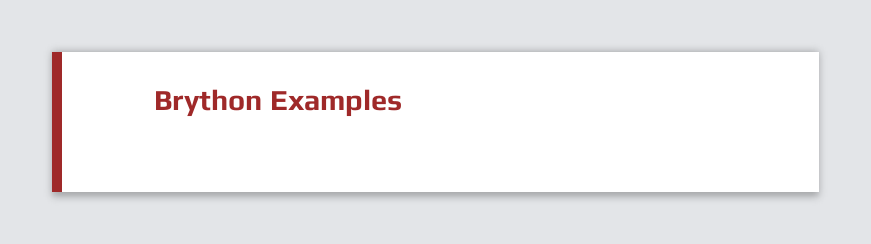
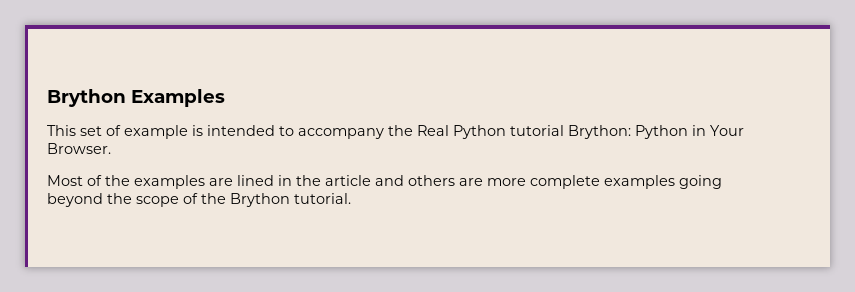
(402, 103) none -> [47,125,744,139] [47,143,111,154] [47,175,722,189] [47,193,351,207] // This set of example is intended to accompany the Real Python tutorial Brython: Python in Your Browser. // Most of the examples are lined in the article and others are more complete examples going beyond the scope of the Brython tutorial.

